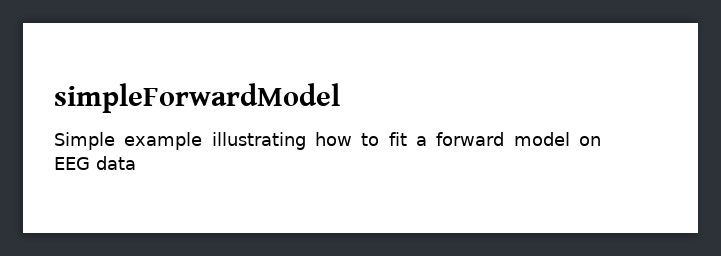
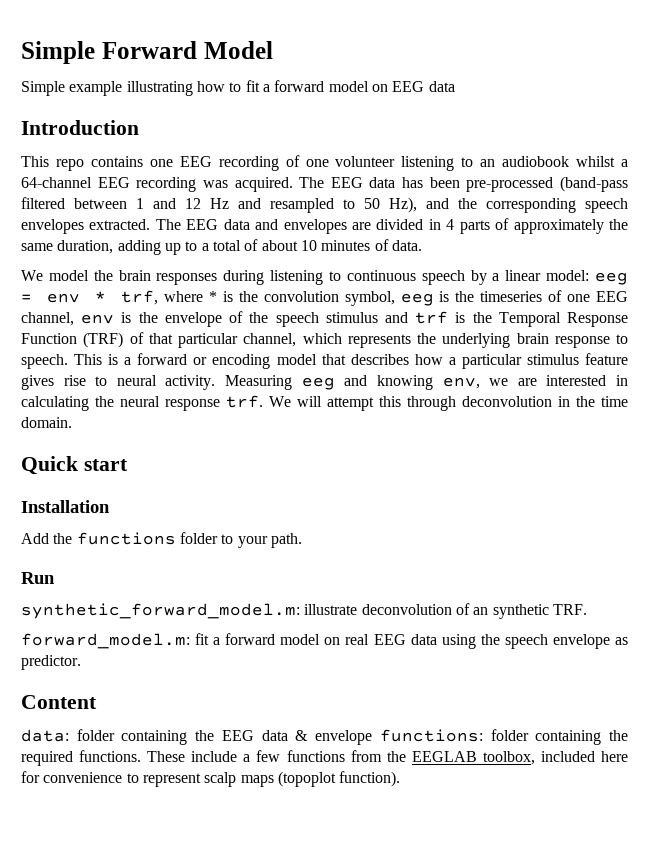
[54,83,340,113] simpleForwardModel -> [21,41,273,64] Simple Forward Model
(136, 163) none -> [21,120,139,135] [21,155,629,171] [21,176,628,192] [21,197,628,213] [21,218,629,234] [21,239,422,255] [21,270,628,285] [21,290,629,306] [21,311,628,327] [21,332,628,348] [21,353,628,369] [21,375,629,390] [21,395,628,411] [21,417,72,428] [21,456,128,475] [21,500,110,513] [21,532,302,548] [21,572,55,584] [21,603,587,619] [21,633,629,649] [21,655,81,670] [21,695,97,709] [21,729,629,745] [21,750,628,766] [21,771,401,787] // Introduction // This repo contains one EEG recording of one volunteer listening to an audiobook whilst a 64-channel EEG recording was acquired. The EEG data has been pre-processed (band-pass filtered between 1 and 12 Hz and resampled to 50 Hz), and the corresponding speech envelopes extracted. The EEG data and envelopes are divided in 4 parts of approximately the same duration, adding up to a total of about 10 minutes of data. // We model the brain responses during listening to continuous speech by a linear model: eeg = env * trf, where * is the convolution symbol, eeg is the timeseries of one EEG channel, env is the envelope of the speech stimulus and trf is the Temporal Response Function (TRF) of that particular channel, which represents the underlying brain response to speech. This is a forward or encoding model that describes how a particular stimulus feature gives rise to neural activity. Measuring eeg and knowing env, we are interested in calculating the neural response trf. We will attempt this through deconvolution in the time domain. // Quick start // Installation // Add the functions folder to your path. // Run // synthetic_forward_model.m: illustrate deconvolution of an synthetic TRF. // forward_model.m: fit a forward model on real EEG data using the speech envelope as predictor. // Content // data: folder containing the EEG data & envelope functions: folder containing the required functions. These include a few functions from the EEGLAB toolbox, included here for convenience to represent scalp maps (topoplot function).

